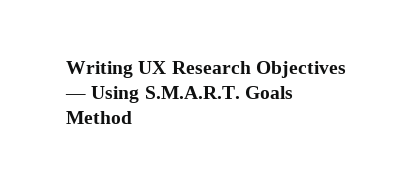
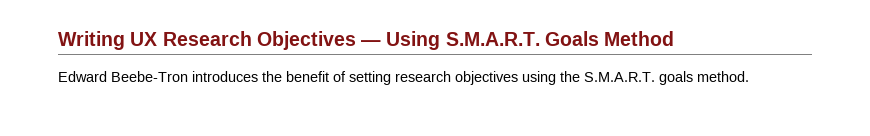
(132, 117) none -> [58,71,749,85] // Edward Beebe-Tron introduces the benefit of setting research objectives using the S.M.A.R.T. goals method.

